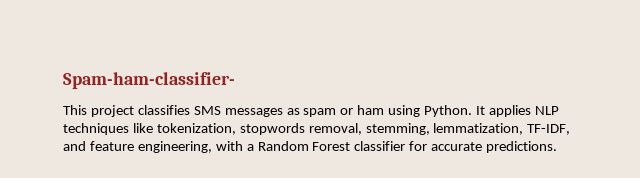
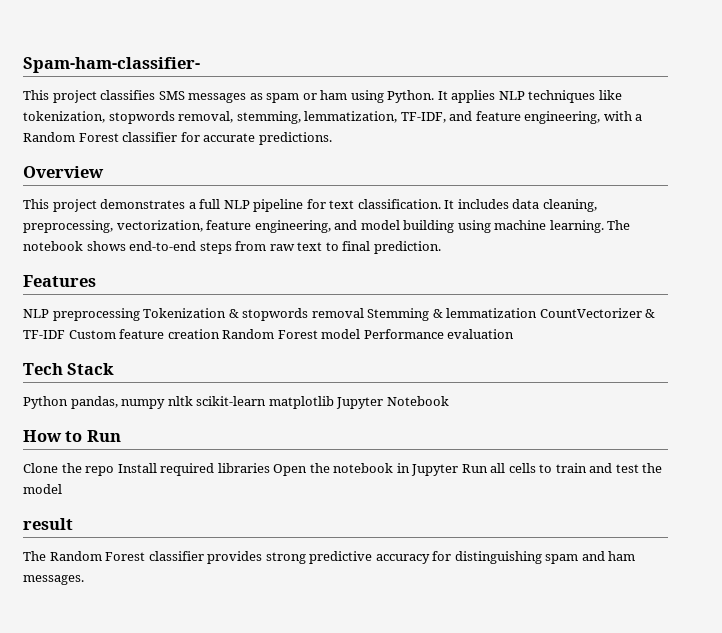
(558, 147) none -> [23,166,104,178] [23,199,597,212] [23,220,631,233] [23,241,441,254] [23,275,96,287] [23,308,656,321] [23,329,515,339] [23,363,115,375] [23,396,449,409] [23,430,121,442] [23,463,663,476] [23,484,62,494] [23,518,73,530] [23,551,636,564] [23,575,84,585] // Overview // This project demonstrates a full NLP pipeline for text classification. It includes data cleaning, preprocessing, vectorization, feature engineering, and model building using machine learning. The notebook shows end-to-end steps from raw text to final prediction. // Features // NLP preprocessing Tokenization & stopwords removal Stemming & lemmatization CountVectorizer & TF-IDF Custom feature creation Random Forest model Performance evaluation // Tech Stack // Python pandas, numpy nltk scikit-learn matplotlib Jupyter Notebook // How to Run // Clone the repo Install required libraries Open the notebook in Jupyter Run all cells to train and test the model // result // The Random Forest classifier provides strong predictive accuracy for distinguishing spam and ham messages.

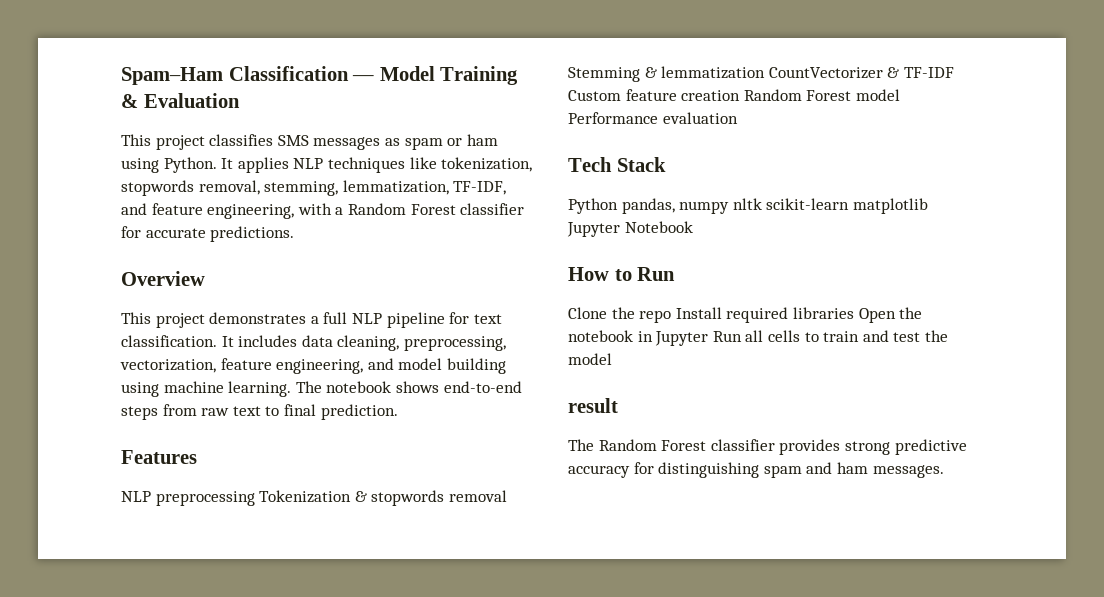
[23,57,200,73] Spam-ham-classifier- -> [121,66,519,85] [121,93,240,108] Spam–Ham Classification — Model Training & Evaluation

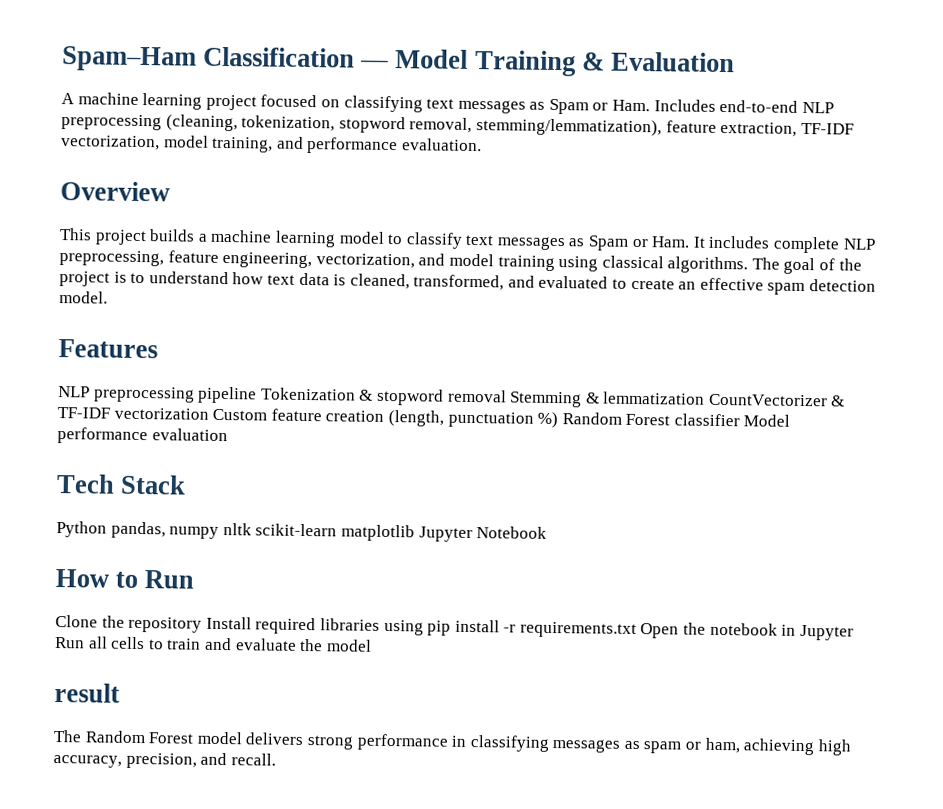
[121,134,498,150] [121,157,533,173] [121,180,507,196] [121,203,525,219] [121,226,295,242] [121,271,205,286] [121,312,502,328] [121,335,506,351] [120,358,364,374] This project classifies SMS messages as spam or ham using Python. It applies NLP techniques like tokenization, stopwords removal, stemming, lemmatization, TF-IDF, and feature engineering, with a Random Forest classifier for accurate predictions. // Overview // This project demonstrates a full NLP pipeline for text classification. It includes data cleaning, preprocessing, vectorization, feature engineering, -> [61,92,834,115] [61,114,854,137] [61,135,482,155] [60,181,170,202] [59,228,876,254] [59,250,415,269] A machine learning project focused on classifying text messages as Spam or Ham. Includes end-to-end NLP preprocessing (cleaning, tokenization, stopword removal, stemming/lemmatization), feature extraction, TF-IDF vectorization, model training, and performance evaluation. // Overview // This project builds a machine learning model to classify text messages as Spam or Ham. It includes complete NLP preprocessing, feature engineering, vectorization,
[446,358,506,374] [121,381,522,397] [121,404,398,420] building using machine learning. The notebook shows end-to-end steps from raw text to final prediction. -> [497,255,862,275] [59,271,877,296] [59,291,108,304] training using classical algorithms. The goal of the project is to understand how text data is cleaned, transformed, and evaluated to create an effective spam detection model.
(255, 498) none -> [198,386,258,404] pipeline
[371,490,445,506] stopwords -> [375,388,444,406] stopword
(954, 72) none -> [113,407,209,420] vectorization
[743,89,900,101] [568,112,658,124] Random Forest model Performance -> [387,409,791,429] [57,427,148,445] (length, punctuation %) Random Forest classifier Model performance
[639,310,672,323] repo -> [128,616,203,633] repository
(854, 313) none -> [383,619,637,639] using pip install -r requirements.txt
[893,332,921,342] test -> [235,638,297,651] evaluate
[710,439,967,455] [568,462,944,478] classifier provides strong predictive accuracy for distinguishing spam and ham messages. -> [196,731,851,756] [53,752,276,769] model delivers strong performance in classifying messages as spam or ham, achieving high accuracy, precision, and recall.

